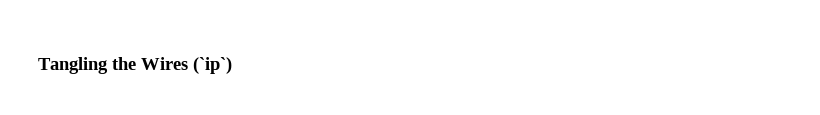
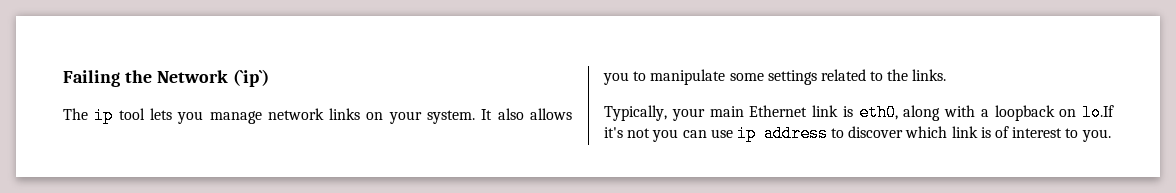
[38,57,232,74] Tangling the Wires (`ip`) -> [63,69,269,87] [63,107,572,124] [603,69,947,85] [604,104,1114,121] [604,125,1111,142] Failing the Network (`ip`) // The ip tool lets you manage network links on your system. It also allows you to manipulate some settings related to the links. // Typically, your main Ethernet link is eth0, along with a loopback on lo.If it's not you can use ip address to discover which link is of interest to you.

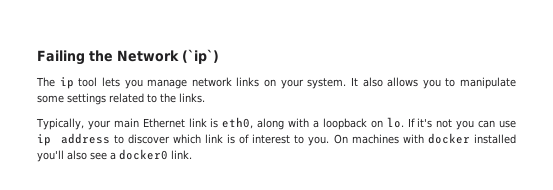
[1082,104,1114,121] lo.If -> [386,117,415,128] lo. If
(1111, 135) none -> [333,133,516,144] [37,149,192,162] On machines with docker installed you'll also see a docker0 link.

